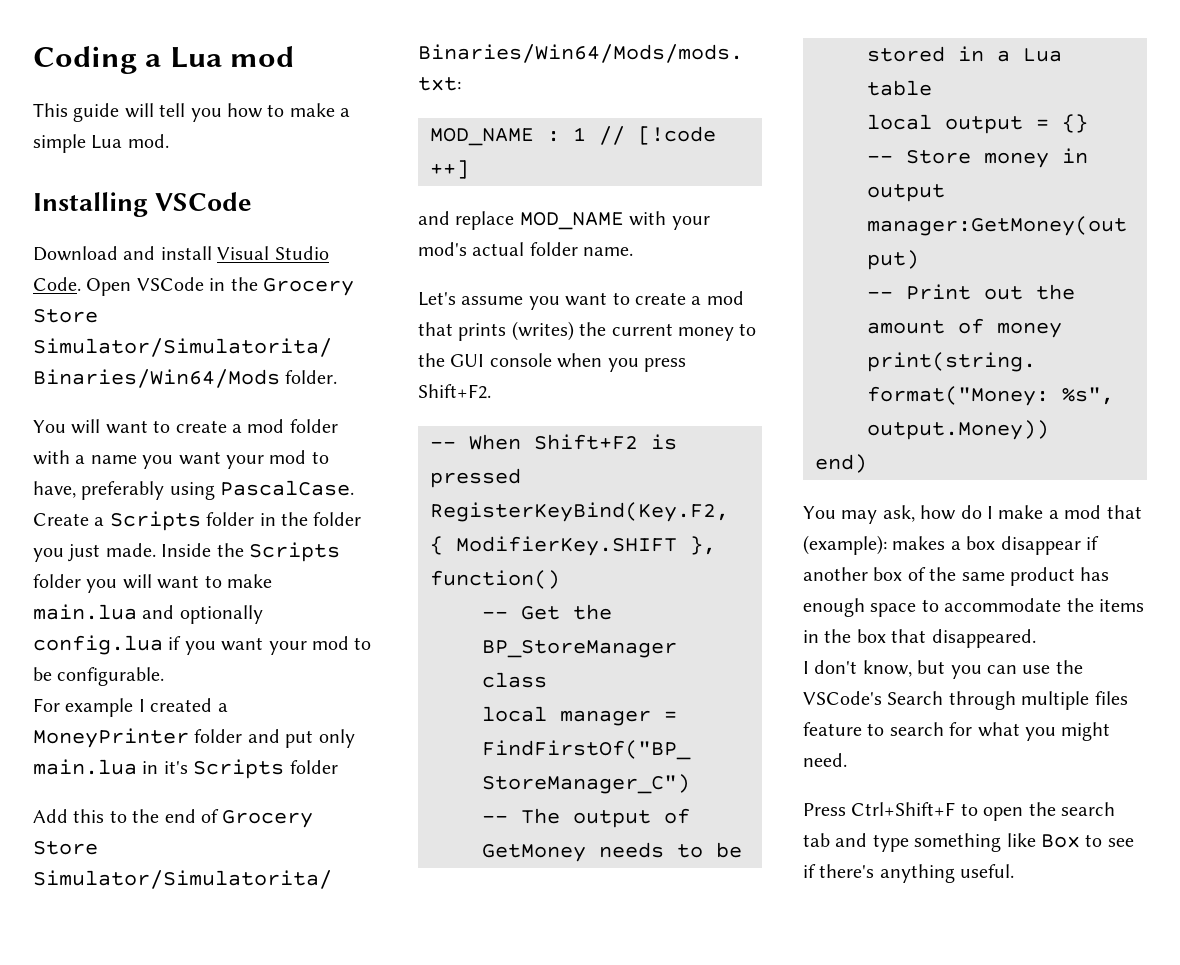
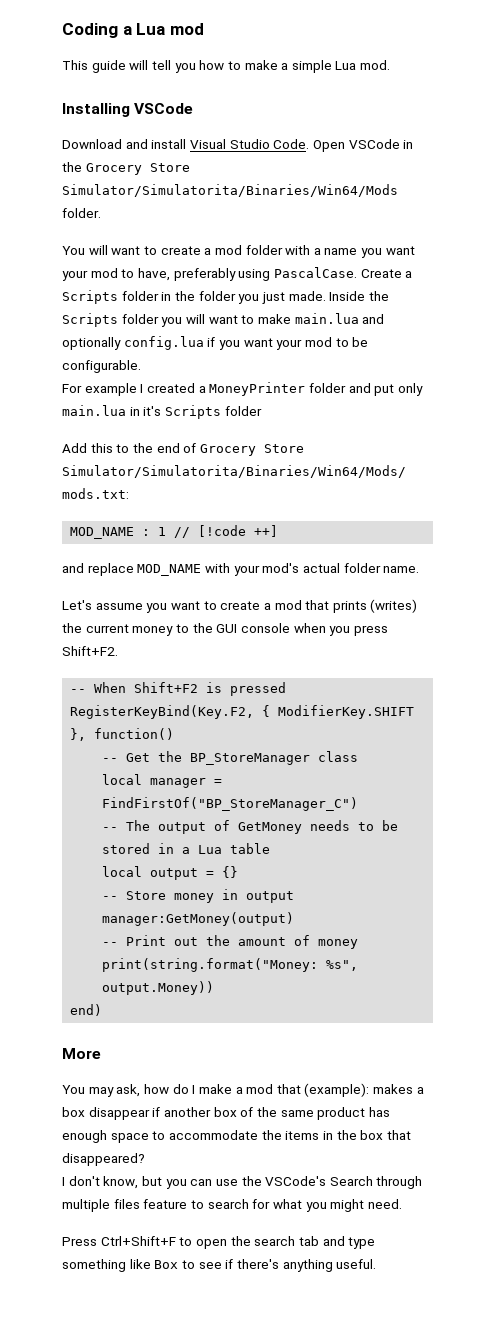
(867, 463) none -> [62,1048,101,1059] // More
[931,629,1036,648] disappeared. -> [62,1153,145,1166] disappeared?

